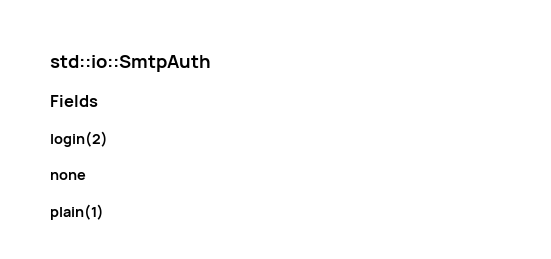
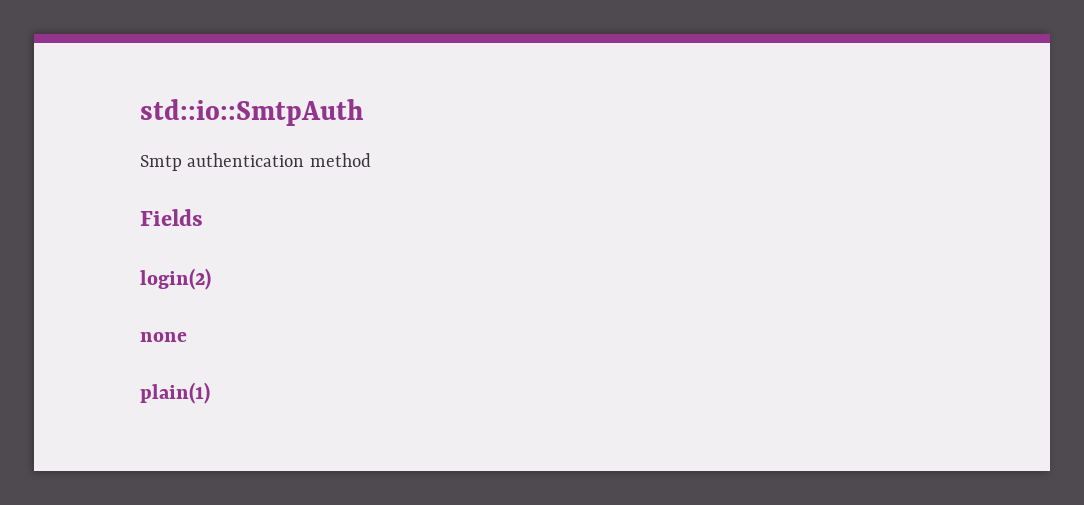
(211, 63) none -> [140,153,371,171] // Smtp authentication method

